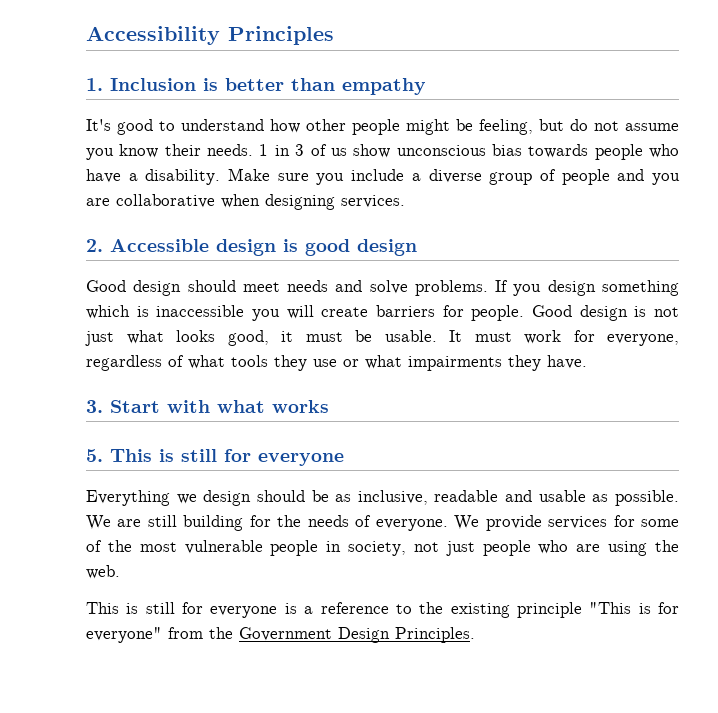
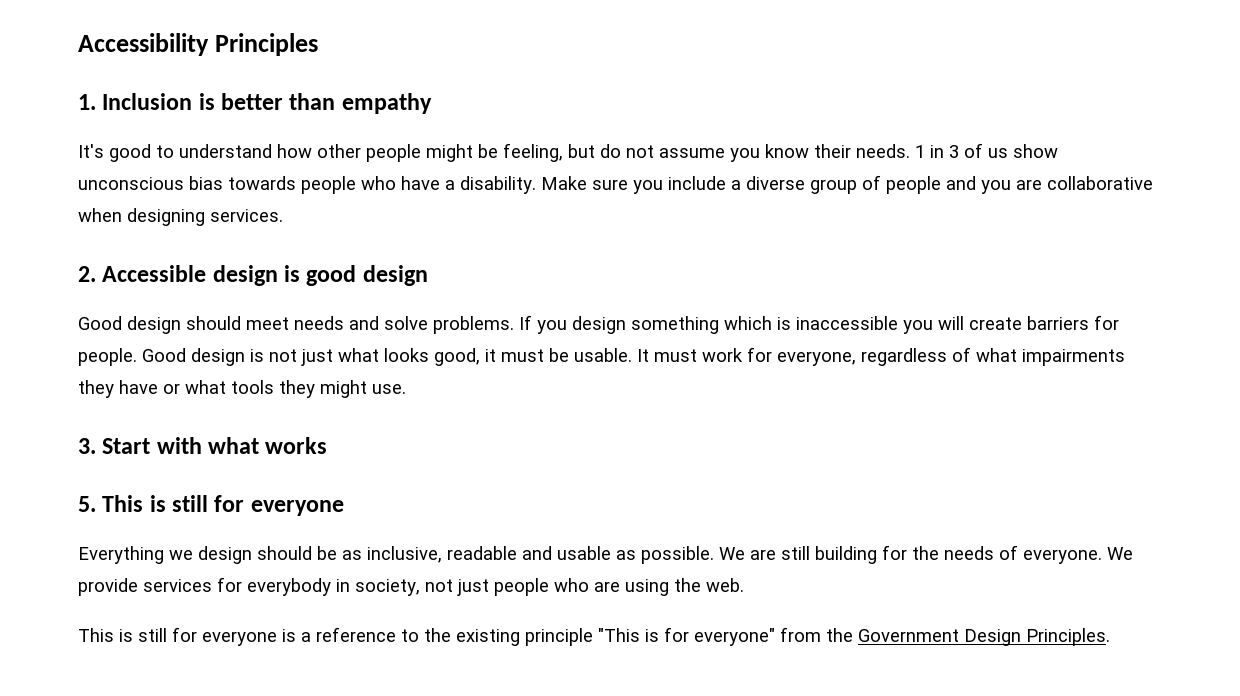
[231,355,587,371] tools they use or what impairments they have. -> [1022,349,1125,366] [78,380,406,398] impairments they have or what tools they might use.
[640,519,679,527] [86,540,319,556] some of the most vulnerable people -> [247,578,331,596] everybody

